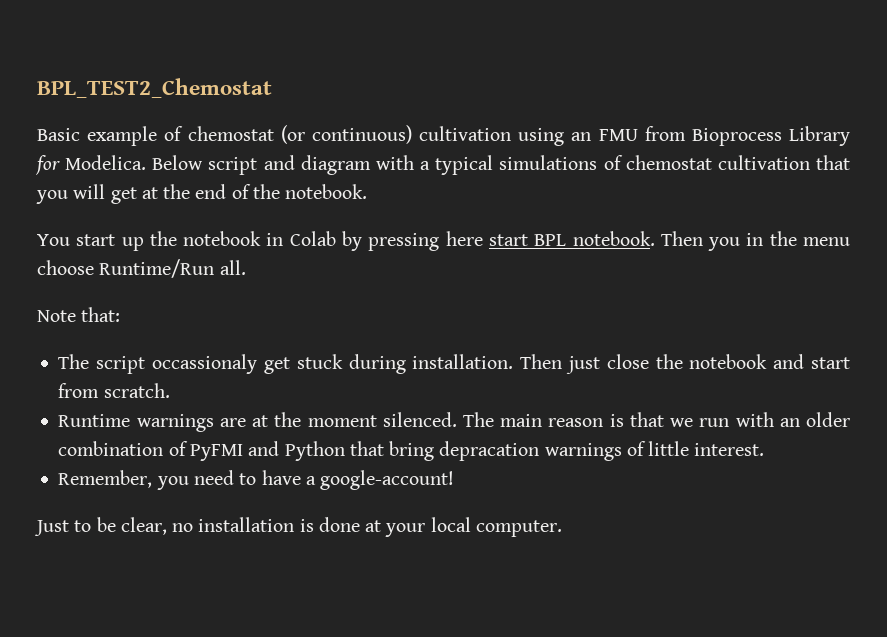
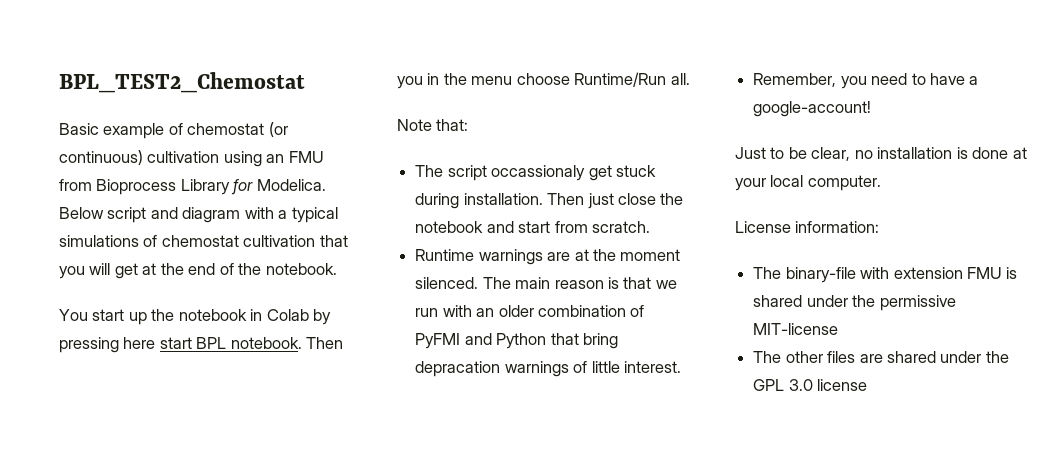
(562, 528) none -> [735,221,880,233] [753,267,1018,283] [753,295,956,311] [753,323,839,335] [753,351,1009,363] [753,379,868,391] // License information: // The binary-file with extension FMU is shared under the permissive MIT-license // The other files are shared under the GPL 3.0 license

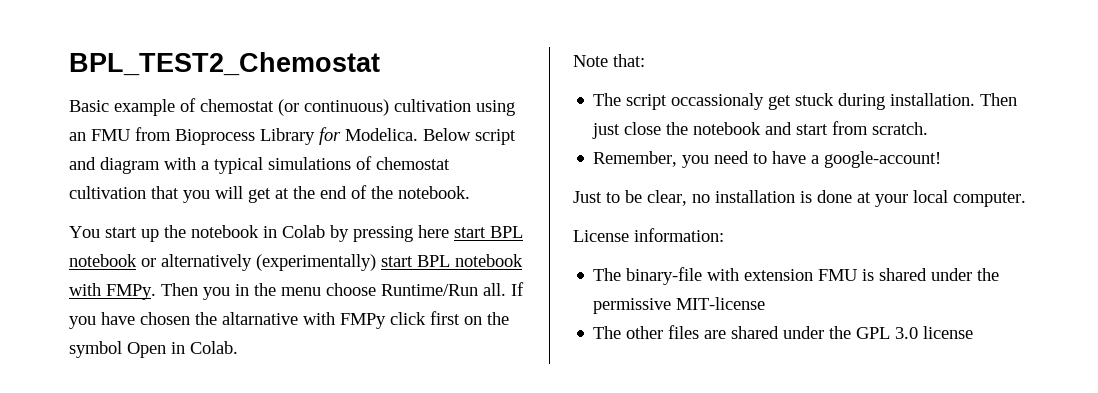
[230,337,302,349] notebook. -> [69,254,523,271] [69,283,156,300] notebook or alternatively (experimentally) start BPL notebook with FMPy.
(690, 79) none -> [511,282,524,296] [69,311,509,329] [69,341,238,358] If you have chosen the altarnative with FMPy click first on the symbol Open in Colab.
[415,249,681,265] [415,277,677,289] [415,305,645,317] [415,333,618,349] [415,361,681,377] // Runtime warnings are at the moment silenced. The main reason is that we run with an older combination of PyFMI and Python that bring depracation warnings of little interest. -> (929, 128) none

